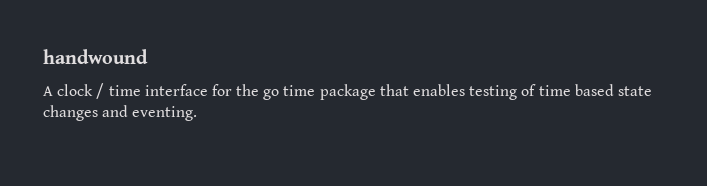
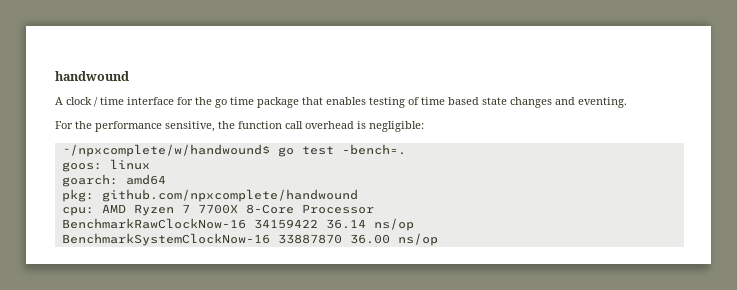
(198, 113) none -> [55,121,424,132] [61,144,406,157] [61,159,150,172] [61,174,166,187] [61,189,358,202] [61,204,374,216] [61,218,414,231] [61,233,438,246] // For the performance sensitive, the function call overhead is negligible: // ~/npxcomplete/w/handwound$ go test -bench=. // goos: linux // goarch: amd64 // pkg: github.com/npxcomplete/handwound // cpu: AMD Ryzen 7 7700X 8-Core Processor // BenchmarkRawClockNow-16 34159422 36.14 ns/op // BenchmarkSystemClockNow-16 33887870 36.00 ns/op

